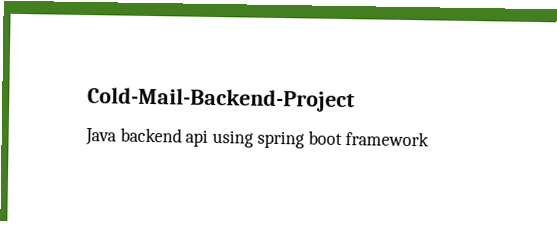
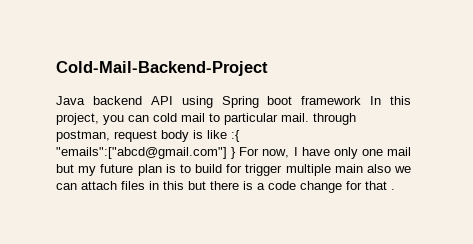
[185,129,430,149] api using spring boot framework -> [150,96,411,108] [56,113,356,125] [56,130,240,142] [56,147,411,159] [56,164,412,176] [56,181,395,193] API using Spring boot framework In this project, you can cold mail to particular mail. through postman, request body is like :{ "emails":["abcd@gmail.com"] } For now, I have only one mail but my future plan is to build for trigger multiple main also we can attach files in this but there is a code change for that .

